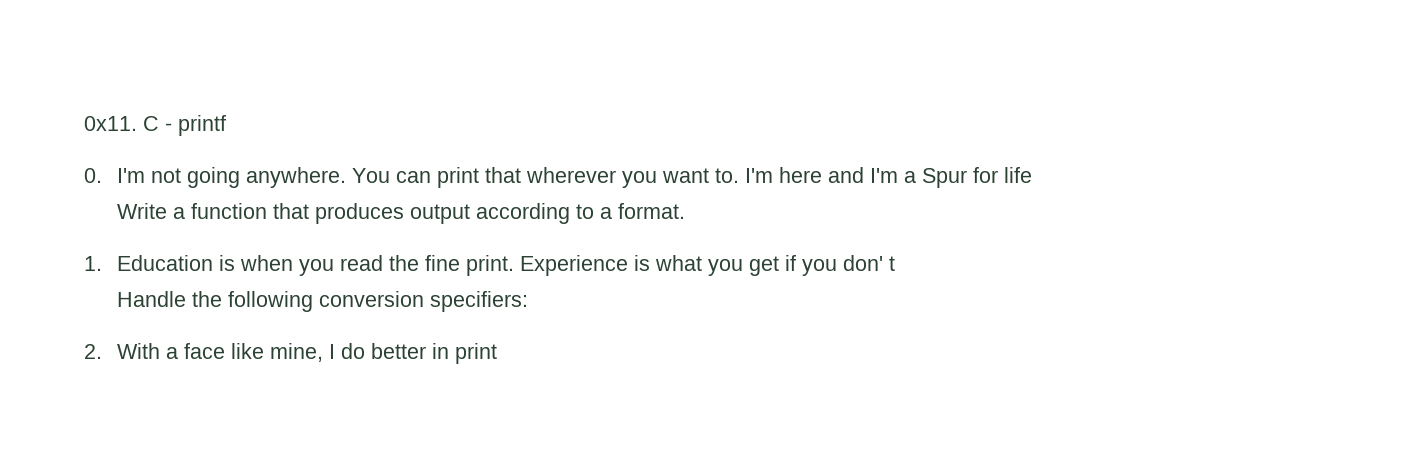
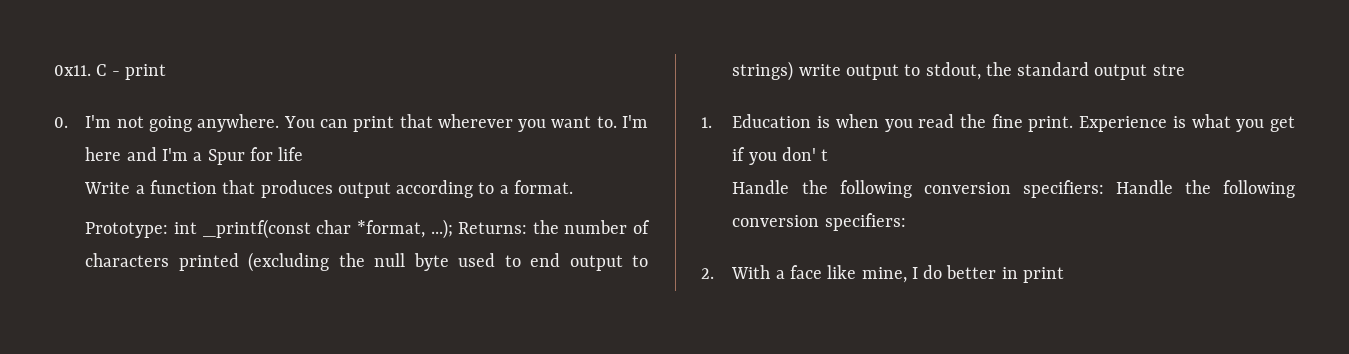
[178,115,226,136] printf -> [124,64,166,80] print
(685, 211) none -> [85,219,650,239] [85,252,649,272] [732,61,1185,81] // Prototype: int _printf(const char *format, ...); Returns: the number of characters printed (excluding the null byte used to end output to strings) write output to stdout, the standard output stre
(528, 301) none -> [1115,180,1295,198] [732,213,906,231] Handle the following conversion specifiers:

